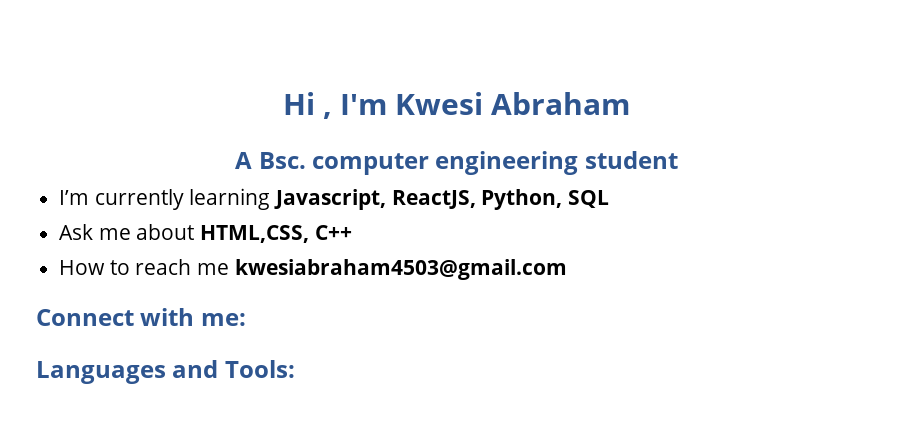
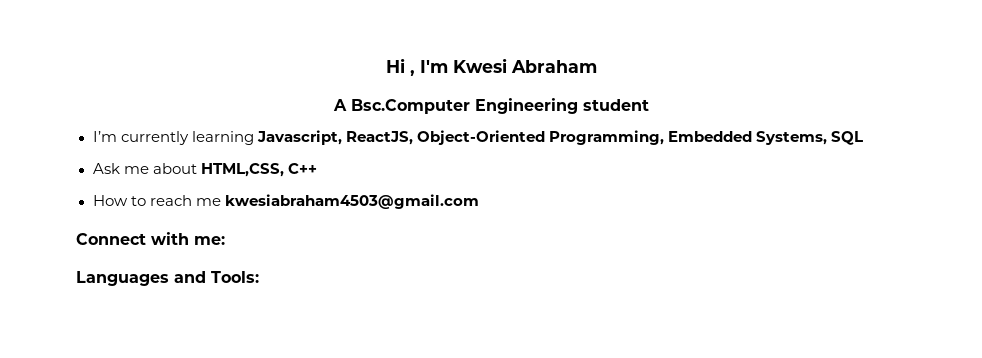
[258,151,579,175] Bsc. computer engineering -> [350,98,578,114] Bsc.Computer Engineering
[481,189,563,210] Python, -> [416,130,827,145] Object-Oriented Programming, Embedded Systems,

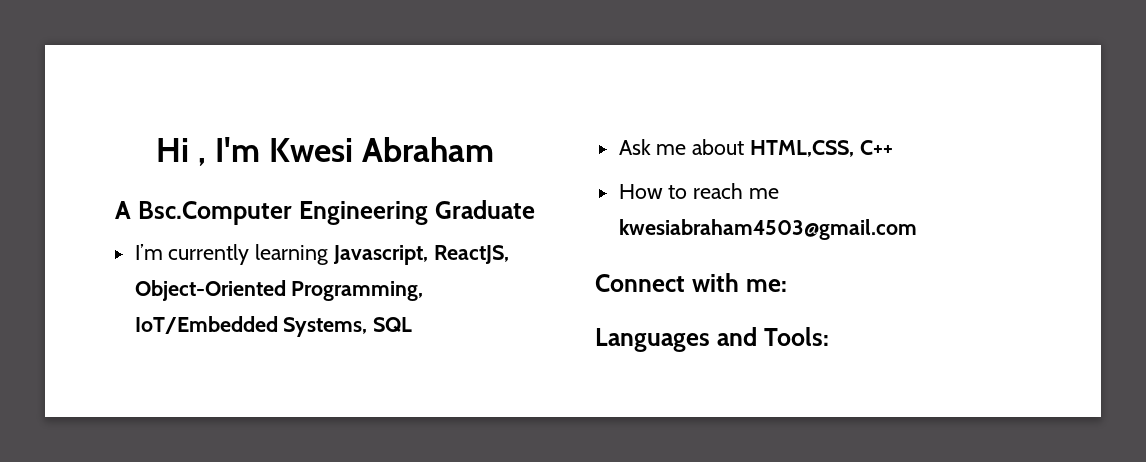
[582,99,649,111] student -> [434,200,535,219] Graduate
[667,131,752,142] Embedded -> [134,316,278,334] IoT/Embedded

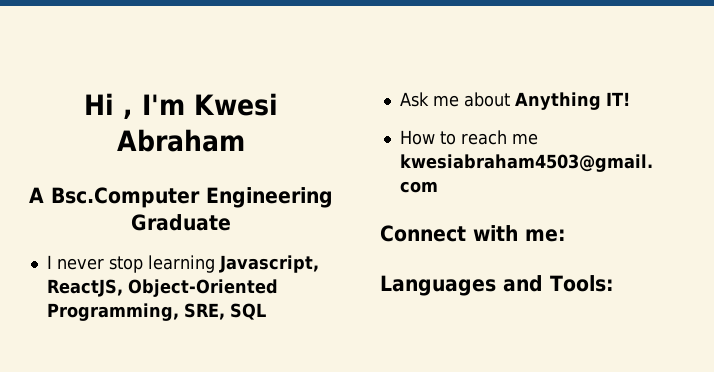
[134,244,250,265] I’m currently -> [46,255,143,273] I never stop
[134,316,368,337] IoT/Embedded Systems, -> [183,303,225,320] SRE,
[750,140,893,157] HTML,CSS, C++ -> [514,92,630,110] Anything IT!

